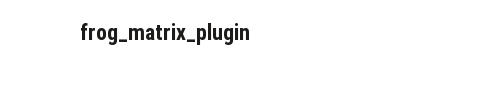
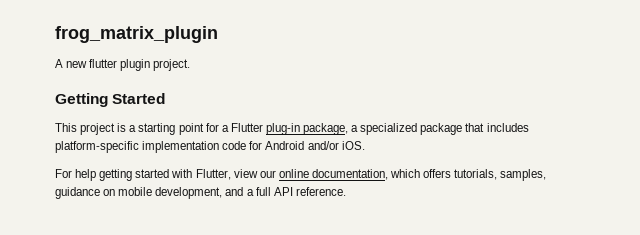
(250, 34) none -> [55,59,191,71] [55,93,166,107] [55,123,529,135] [55,141,365,153] [55,169,547,181] [55,187,346,199] // A new flutter plugin project. // Getting Started // This project is a starting point for a Flutter plug-in package, a specialized package that includes platform-specific implementation code for Android and/or iOS. // For help getting started with Flutter, view our online documentation, which offers tutorials, samples, guidance on mobile development, and a full API reference.

